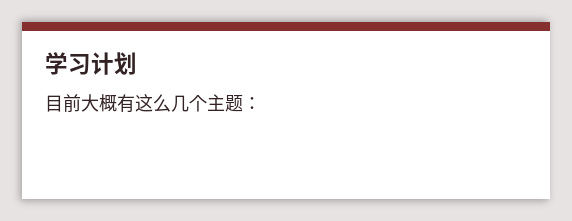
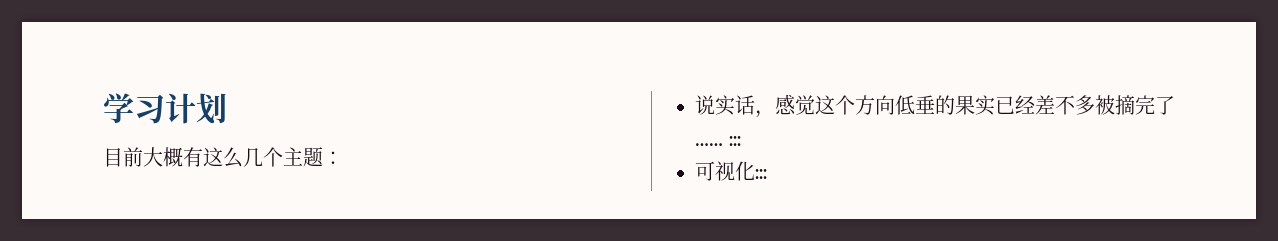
(261, 103) none -> [695,94,1175,118] [695,136,741,146] [695,161,767,181] // 说实话，感觉这个方向低垂的果实已经差不多被摘完了…… ::: // 可视化:::

